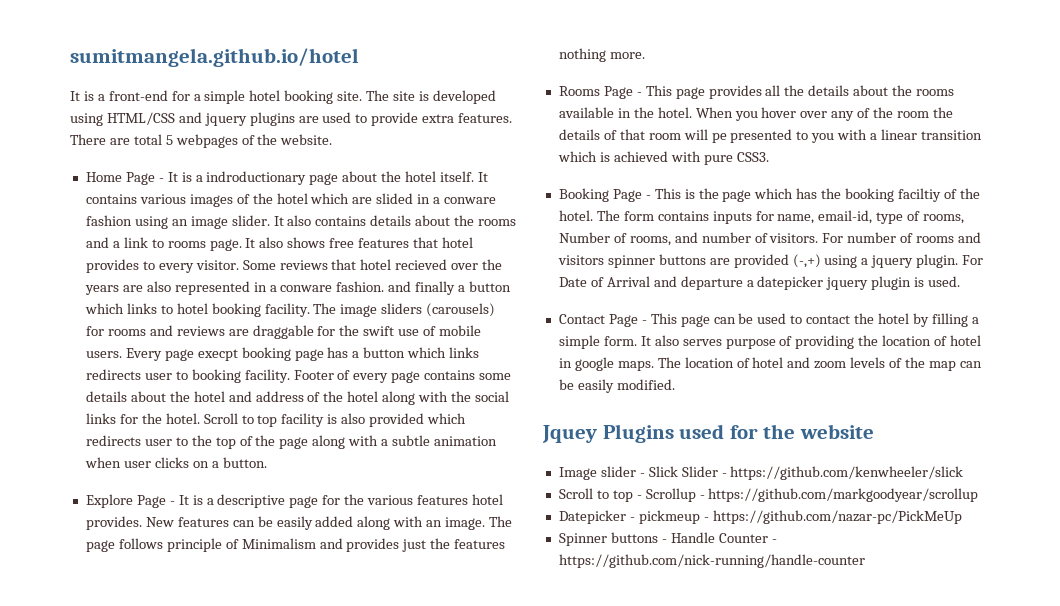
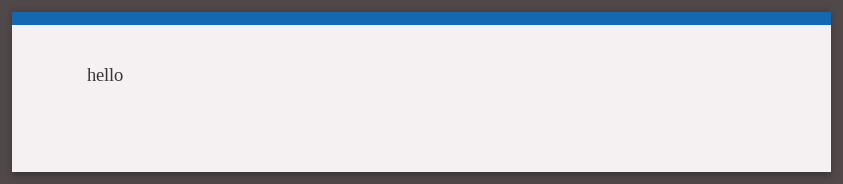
[70,48,359,67] [70,90,496,104] [70,112,513,126] [70,134,333,148] [85,171,488,185] [85,193,497,207] [85,215,517,229] [85,237,473,251] [85,259,503,273] [84,281,512,295] [84,303,496,317] [85,325,482,339] [85,347,480,361] [85,369,512,383] [85,391,509,405] [85,413,467,427] [85,435,497,449] [84,457,267,468] [85,494,503,508] [85,516,513,530] [85,538,506,552] [558,48,645,62] [558,85,955,99] [558,107,953,121] [558,129,982,143] [557,151,769,165] [558,188,980,202] [558,210,965,224] [558,232,982,246] [557,254,984,268] [558,276,961,290] [558,313,979,327] [558,335,982,349] [558,357,982,371] [558,379,675,393] [542,424,874,443] [558,466,964,480] [558,488,979,502] [558,510,962,524] [558,532,777,546] [558,554,865,568] sumitmangela.github.io/hotel // It is a front-end for a simple hotel booking site. The site is developed using HTML/CSS and jquery plugins are used to provide extra features. There are total 5 webpages of the website. // Home Page - It is a indroductionary page about the hotel itself. It contains various images of the hotel which are slided in a conware fashion using an image slider. It also contains details about the rooms and a link to rooms page. It also shows free features that hotel provides to every visitor. Some reviews that hotel recieved over the years are also represented in a conware fashion. and finally a button which links to hotel booking facility. The image sliders (carousels) for rooms and reviews are draggable for the swift use of mobile users. Every page execpt booking page has a button which links redirects user to booking facility. Footer of every page contains some details about the hotel and address of the hotel along with the social links for the hotel. Scroll to top facility is also provided which redirects user to the top of the page along with a subtle animation when user clicks on a button. // Explore Page - It is a descriptive page for the various features hotel provides. New features can be easily added along with an image. The page follows principle of Minimalism and provides just the features nothing more. // Rooms Page - This page provides all the details about the rooms available in the hotel. When you hover over any of the room the details of that room will pe presented to you with a linear transition which is achieved with pure CSS3. // Booking Page - This is the page which has the booking faciltiy of the hotel. The form contains inputs for name, email-id, type of rooms, Number of rooms, and number of visitors. For number of rooms and visitors spinner buttons are provided (-,+) using a jquery plugin. For Date of Arrival and departure a datepicker jquery plugin is used. // Contact Page - This page can be used to contact the hotel by filling a simple form. It also serves purpose of providing the location of hotel in google maps. The location of hotel and zoom levels of the map can be easily modified. // Jquey Plugins used for the website // Image slider - Slick Slider - https://github.com/kenwheeler/slick // Scroll to top - Scrollup - https://github.com/markgoodyear/scrollup // Datepicker - pickmeup - https://github.com/nazar-pc/PickMeUp // Spinner buttons - Handle Counter - https://github.com/nick-running/handle-counter -> [87,68,123,81] hello

